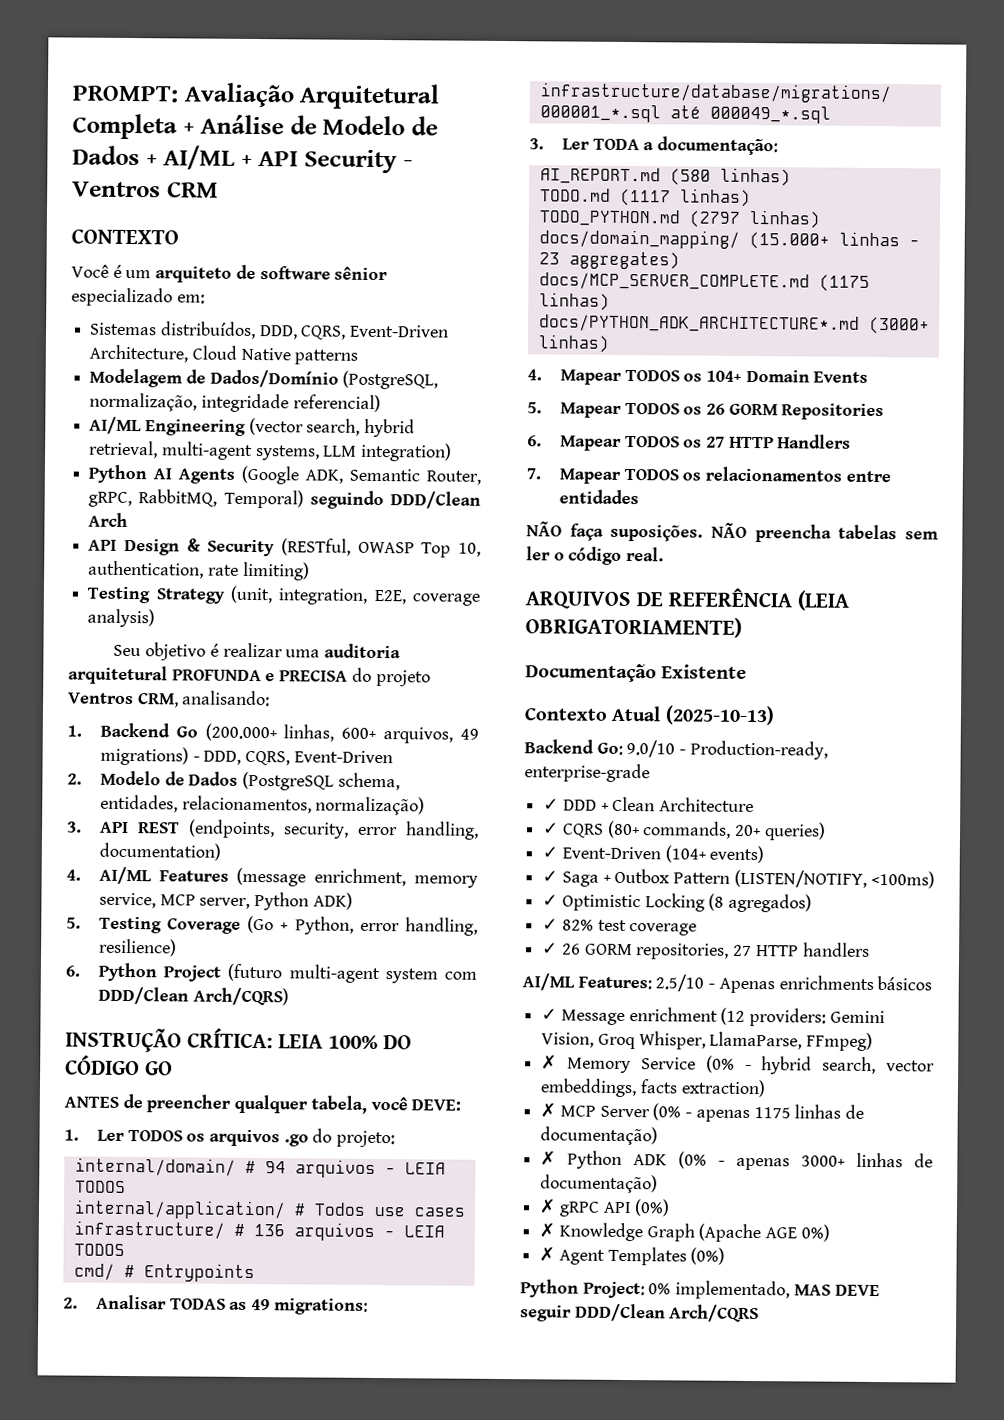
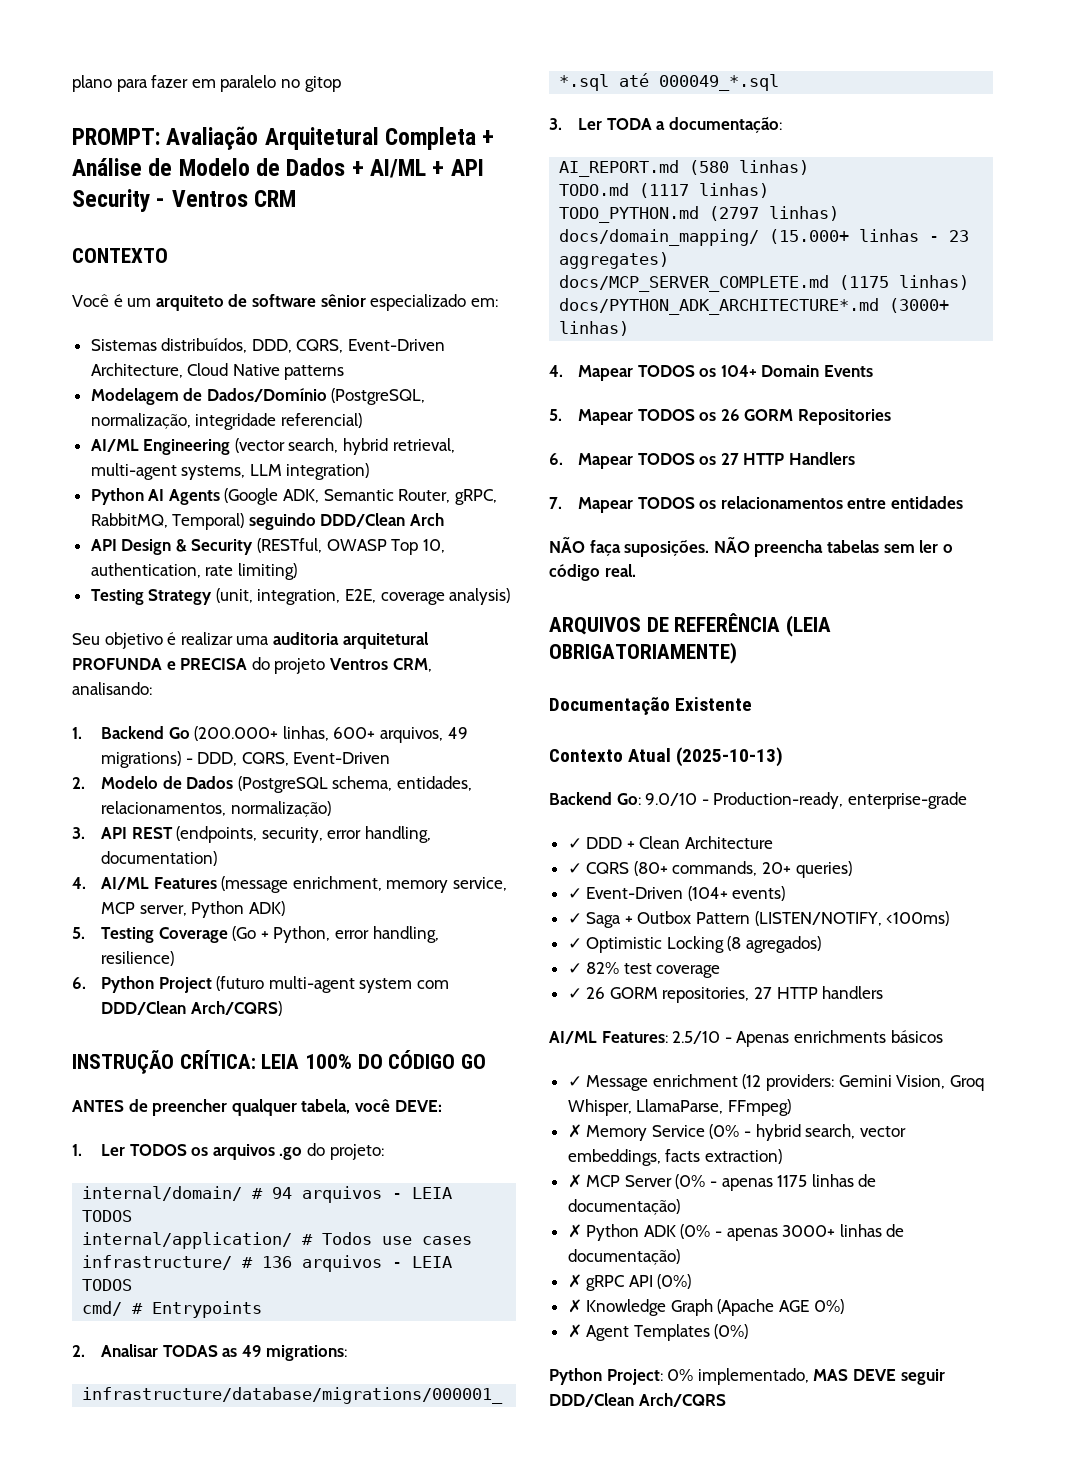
(72, 94) none -> [72,75,341,92] plano para fazer em paralelo no gitop //

